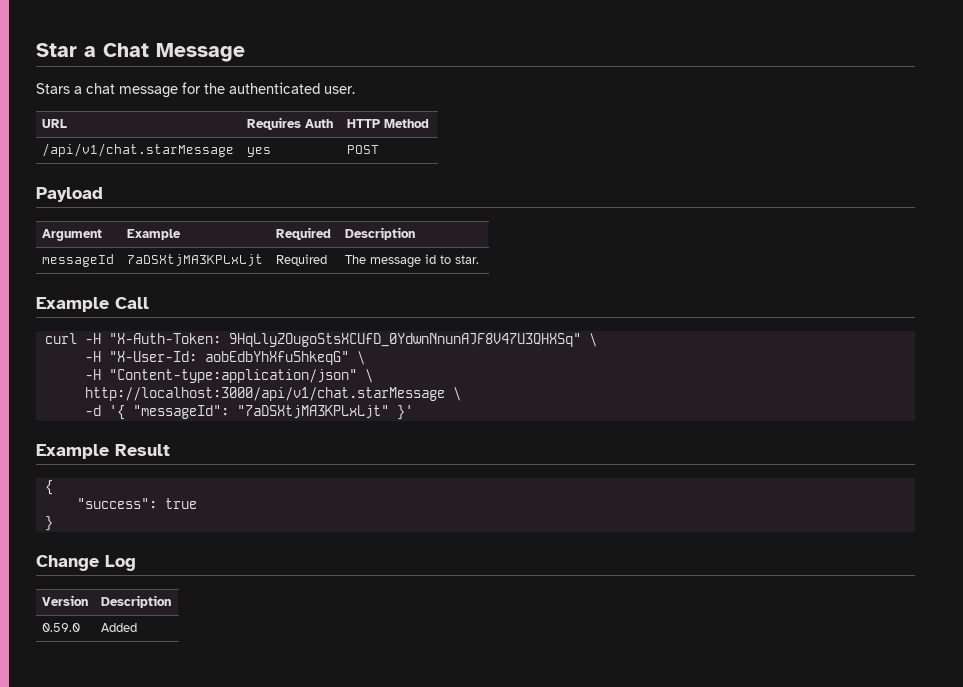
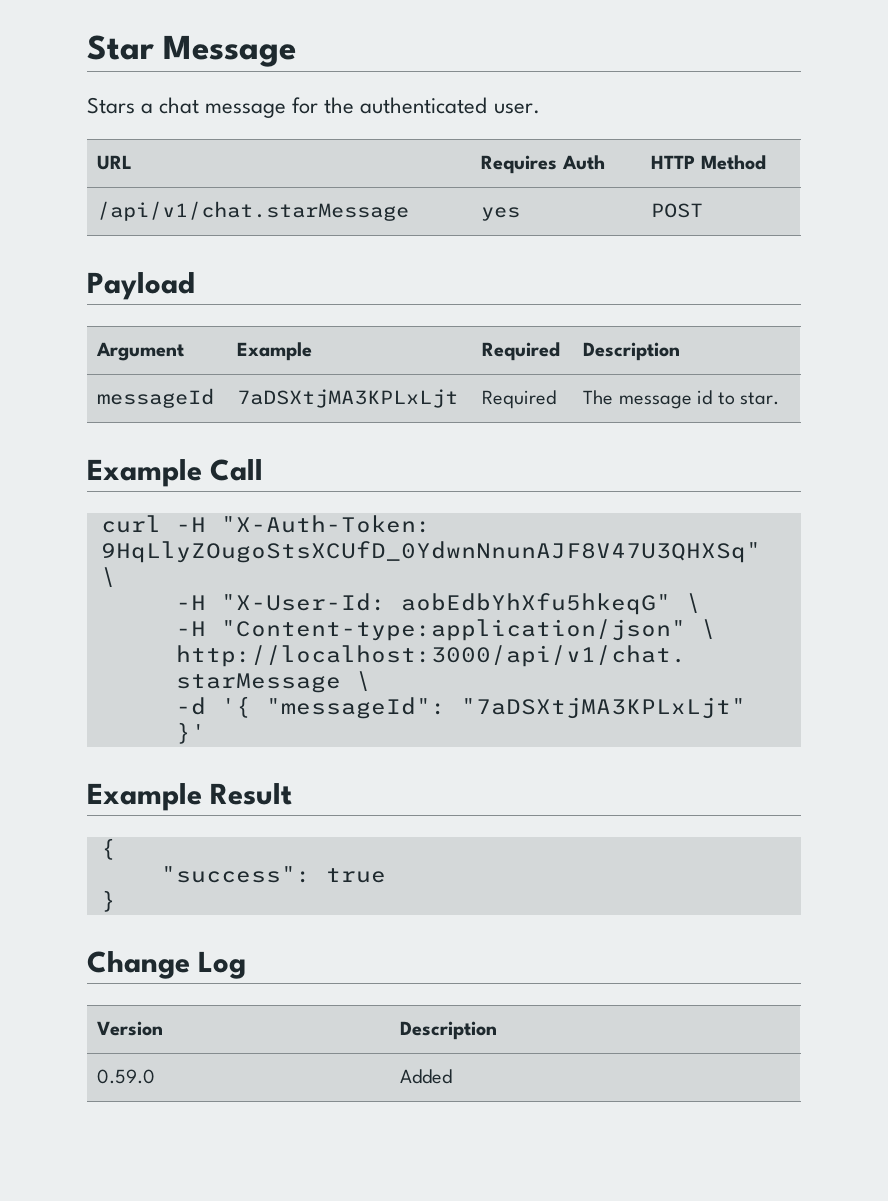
[84,43,149,57] a Chat -> (154, 47) none

